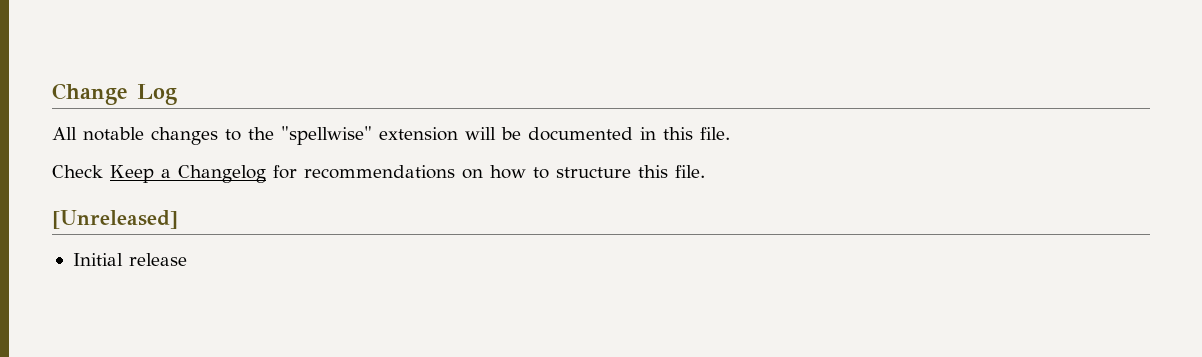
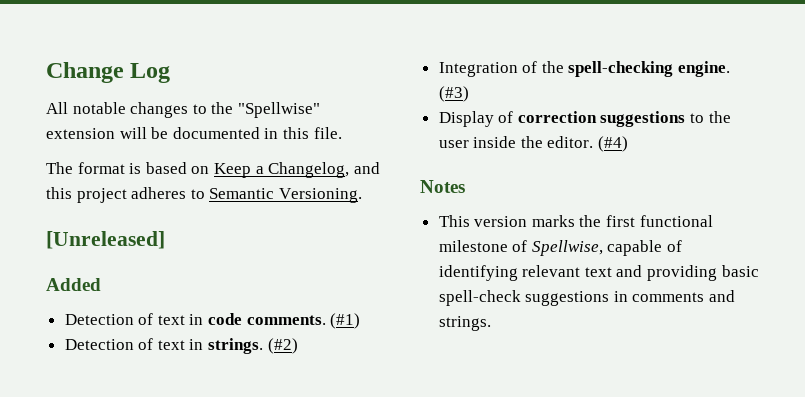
[281,126,372,145] "spellwise" -> [237,102,320,118] "Spellwise"
[52,165,705,183] [52,210,178,229] [72,253,187,266] Check Keep a Changelog for recommendations on how to structure this file. // [Unreleased] // Initial release -> [46,162,380,178] [46,187,362,203] [46,231,165,249] [46,278,101,291] [64,313,361,329] [64,338,298,354] [438,61,731,77] [438,86,469,102] [438,111,731,127] [438,136,629,152] [420,180,465,193] [438,215,713,227] [438,240,683,256] [438,265,759,281] [438,290,736,306] [438,316,491,331] The format is based on Keep a Changelog, and this project adheres to Semantic Versioning. // [Unreleased] // Added // Detection of text in code comments. (#1) // Detection of text in strings. (#2) // Integration of the spell-checking engine. (#3) // Display of correction suggestions to the user inside the editor. (#4) // Notes // This version marks the first functional milestone of Spellwise, capable of identifying relevant text and providing basic spell-check suggestions in comments and strings.

